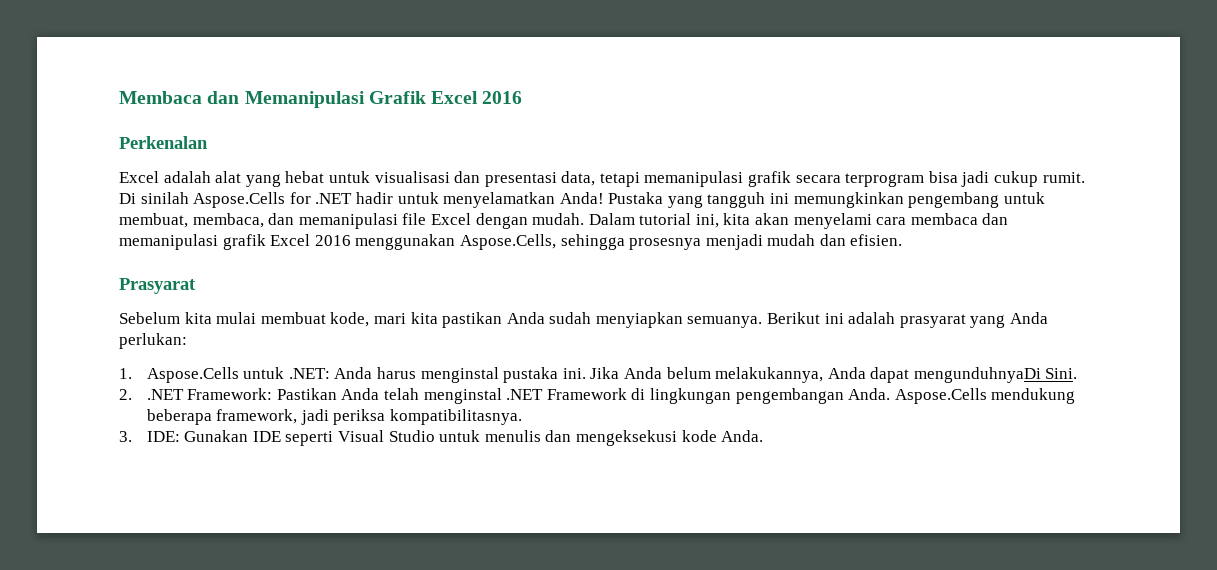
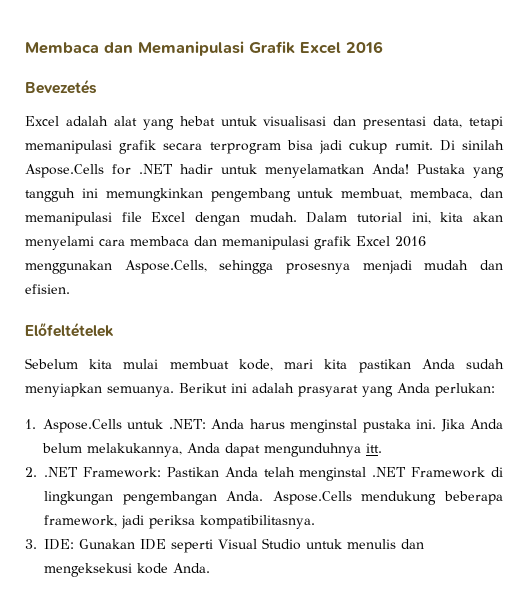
[119,136,208,149] Perkenalan -> [25,79,97,94] Bevezetés
[119,278,196,294] Prasyarat -> [25,322,114,337] Előfeltételek
[913,367,1078,383] mengunduhnyaDi Sini. -> [264,443,382,457] mengunduhnya itt.

